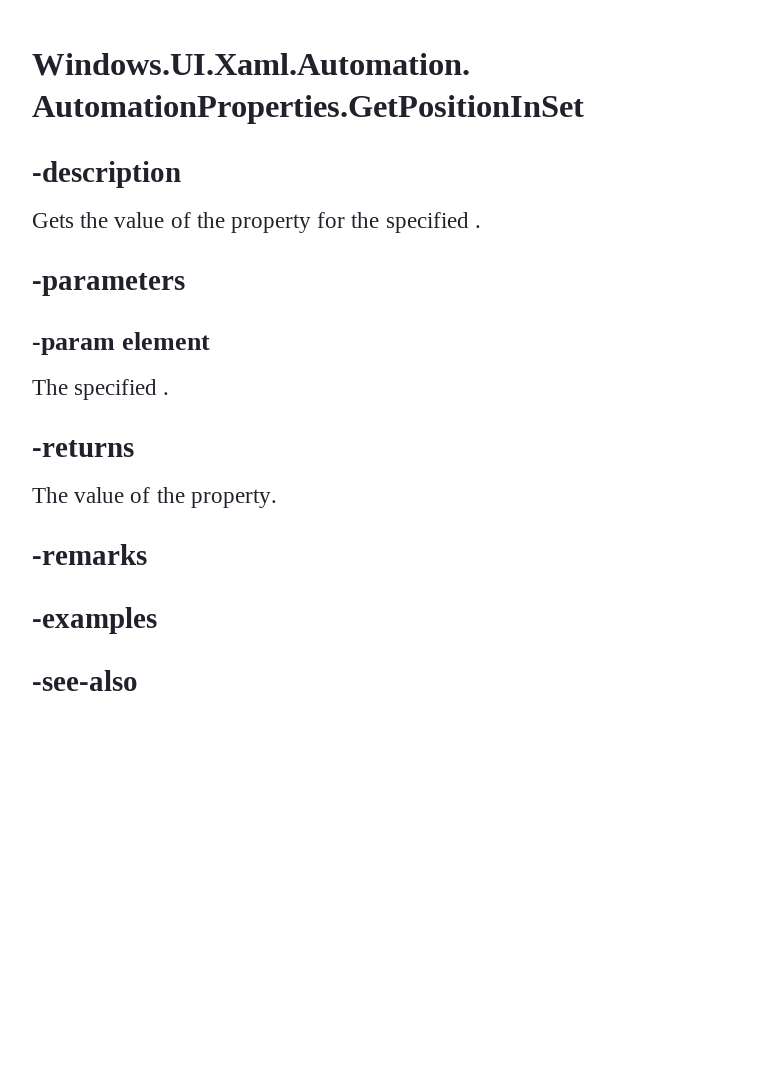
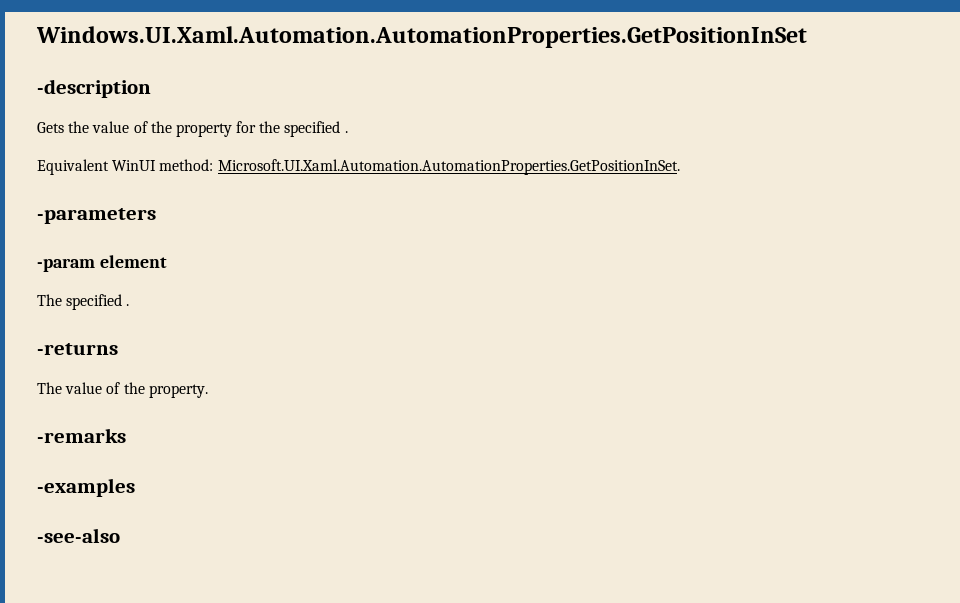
(481, 226) none -> [37,159,680,175] // Equivalent WinUI method: Microsoft.UI.Xaml.Automation.AutomationProperties.GetPositionInSet.

